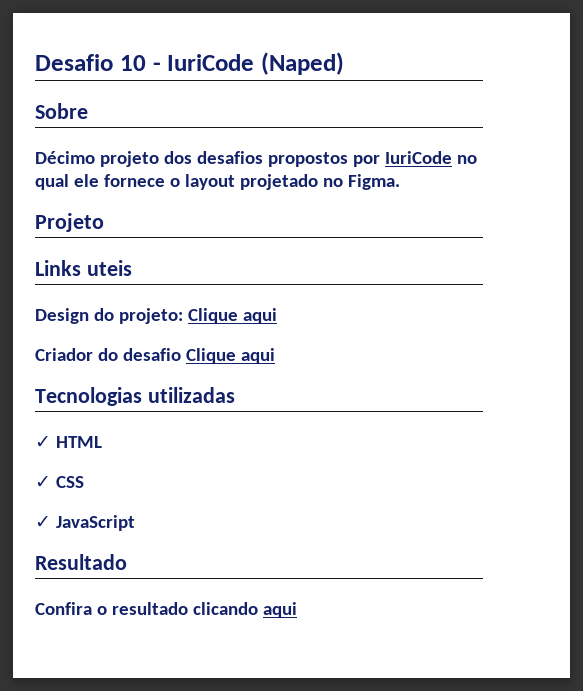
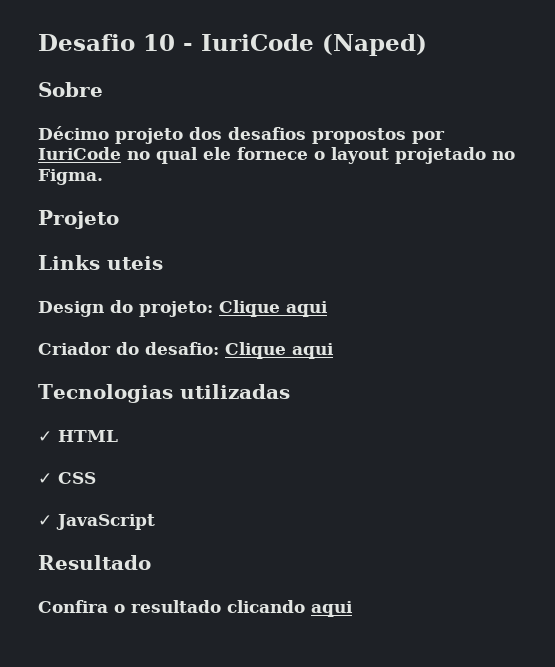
[122,348,181,361] desafio -> [145,342,219,355] desafio:

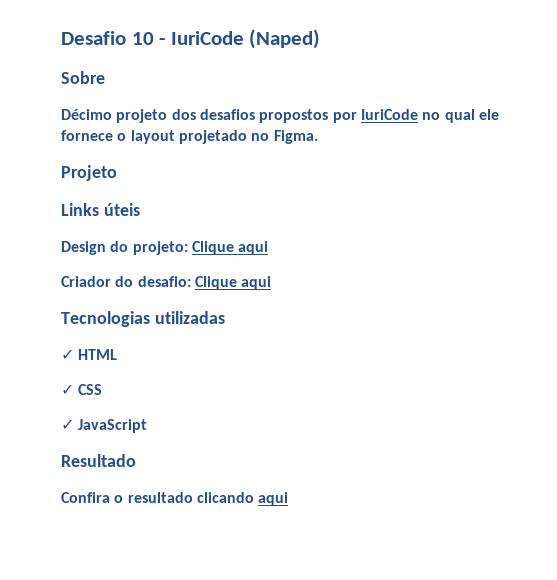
[107,256,163,270] uteis -> [103,203,140,216] úteis

